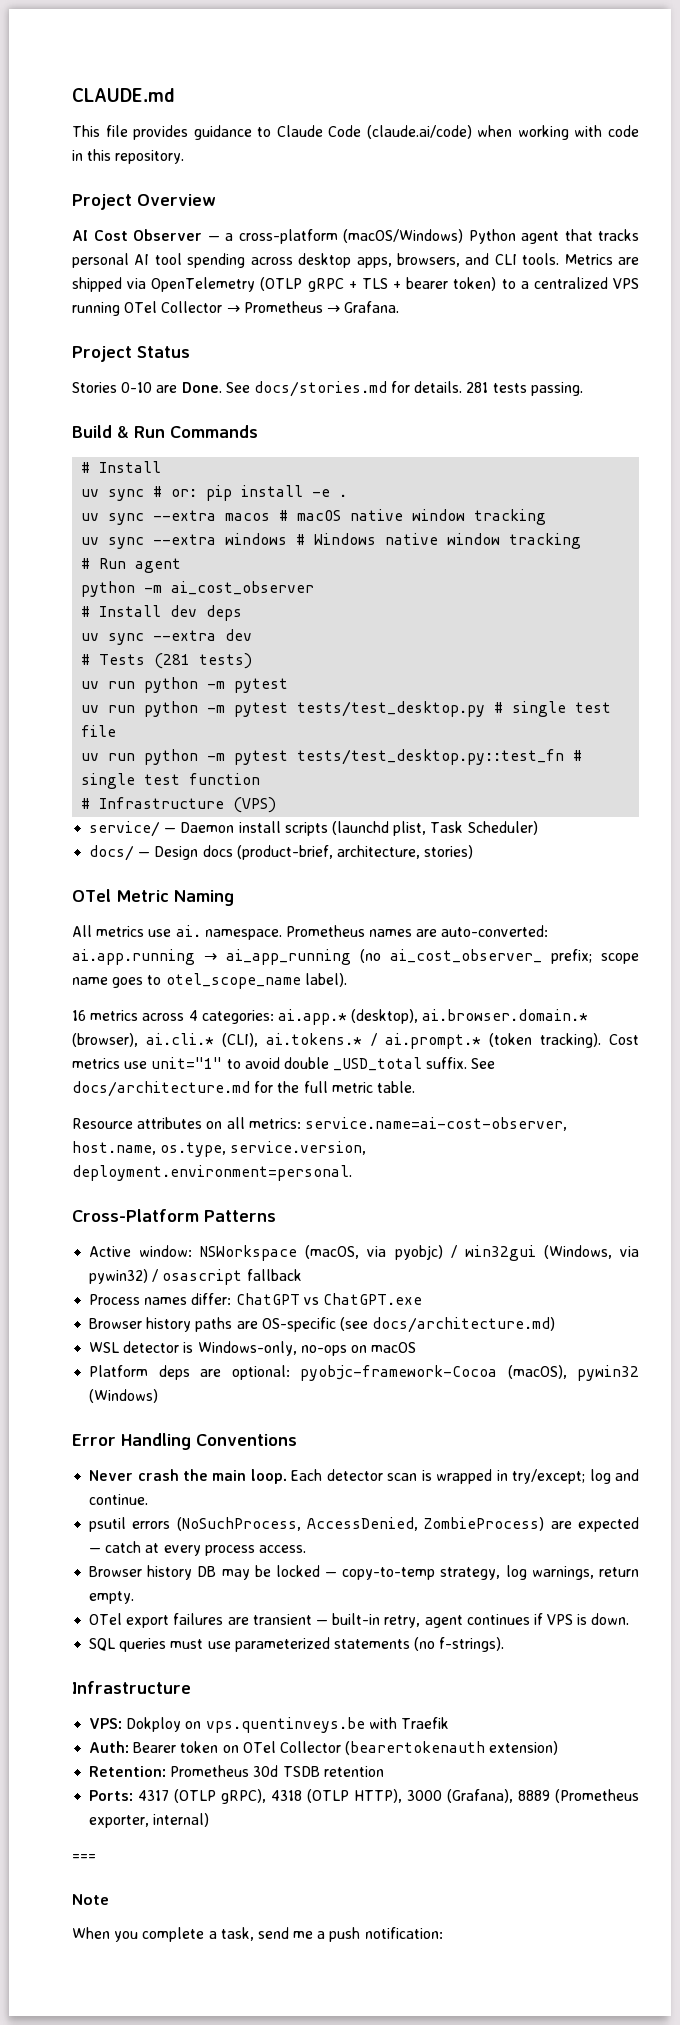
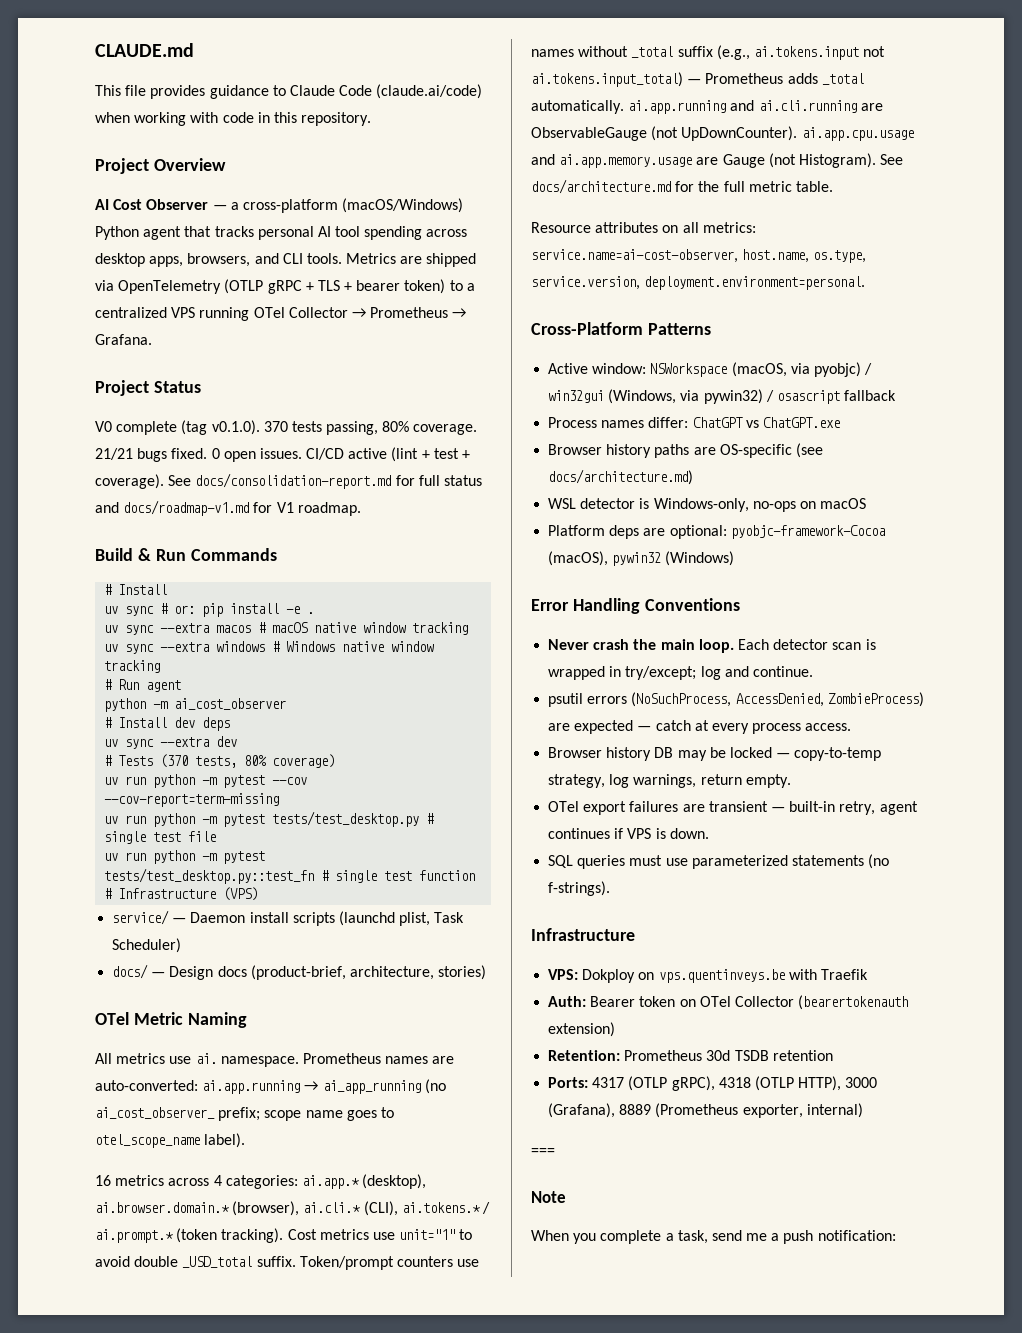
[72,381,583,397] Stories 0-10 are Done. See docs/stories.md for details. 281 tests passing. -> [95,420,478,435] [95,447,471,462] [95,473,482,489] [95,500,361,516] V0 complete (tag v0.1.0). 370 tests passing, 80% coverage. 21/21 bugs fixed. 0 open issues. CI/CD active (lint + test + coverage). See docs/consolidation-report.md for full status and docs/roadmap-v1.md for V1 roadmap.
[154,653,253,669] [81,677,289,693] (281 tests) // uv run python -m pytest -> [160,754,336,768] [104,774,308,788] [104,793,280,807] (370 tests, 80% coverage) // uv run python -m pytest --cov --cov-report=term-missing
(468, 1063) none -> [299,1256,480,1270] [531,45,886,60] [531,72,864,87] [531,100,883,114] [531,126,914,141] [531,153,876,168] Token/prompt counters use names without _total suffix (e.g., ai.tokens.input not ai.tokens.input_total) — Prometheus adds _total automatically. ai.app.running and ai.cli.running are ObservableGauge (not UpDownCounter). ai.app.cpu.usage and ai.app.memory.usage are Gauge (not Histogram).

